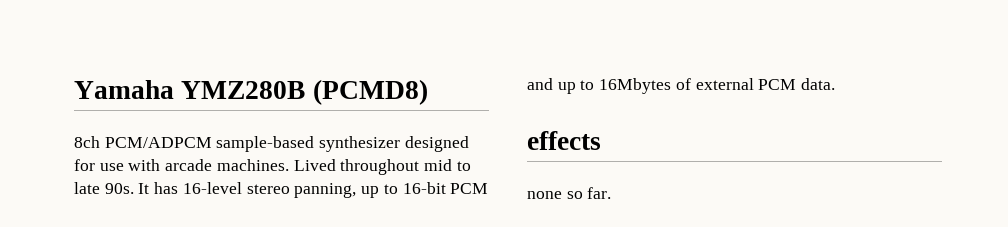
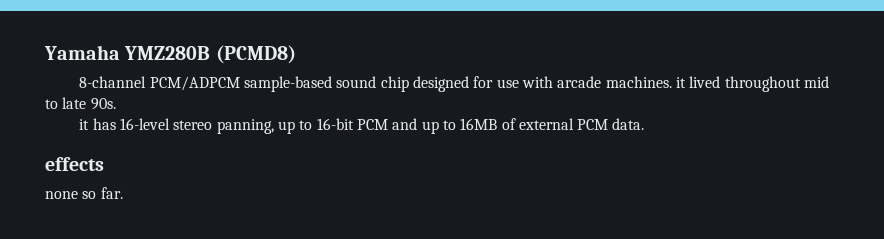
[74,136,100,148] 8ch -> [79,76,147,88] 8-channel
[319,136,401,152] synthesizer -> [336,76,409,92] sound chip
[293,159,336,171] Lived -> [675,76,721,88] it lived
[138,183,150,194] It -> [79,119,90,130] // it
[599,78,672,94] 16Mbytes -> [460,118,498,130] 16MB

